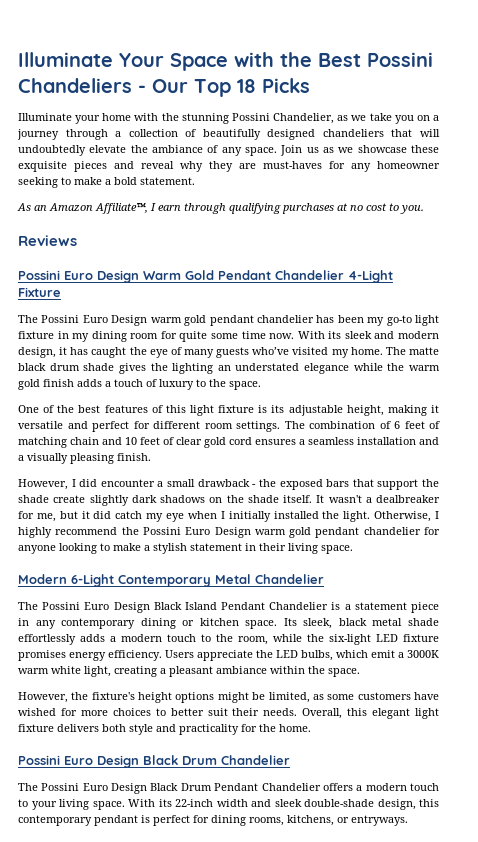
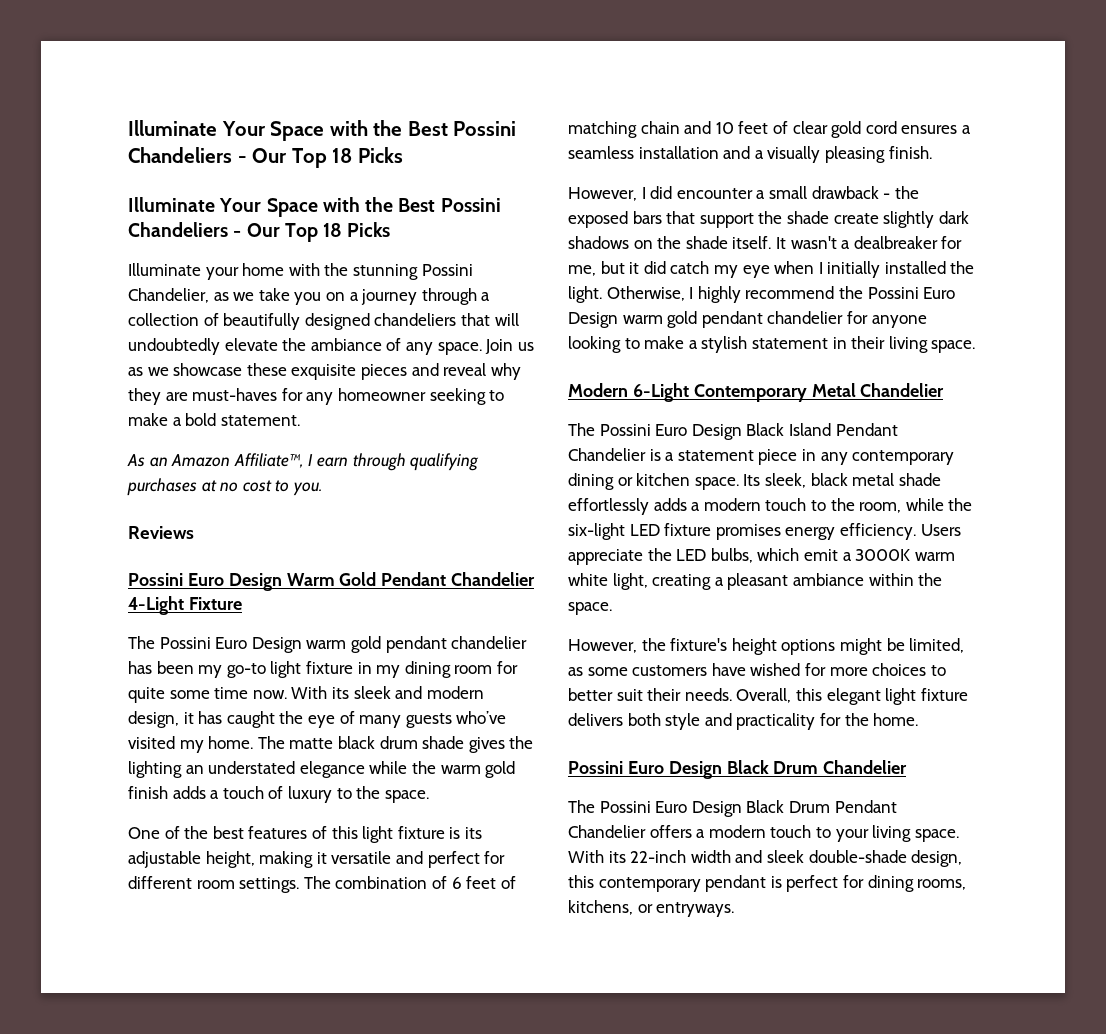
(310, 85) none -> [128,197,501,217] [128,222,391,242] // Illuminate Your Space with the Best Possini Chandeliers - Our Top 18 Picks

